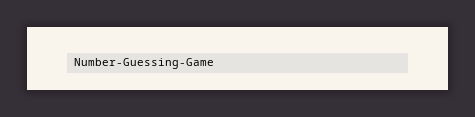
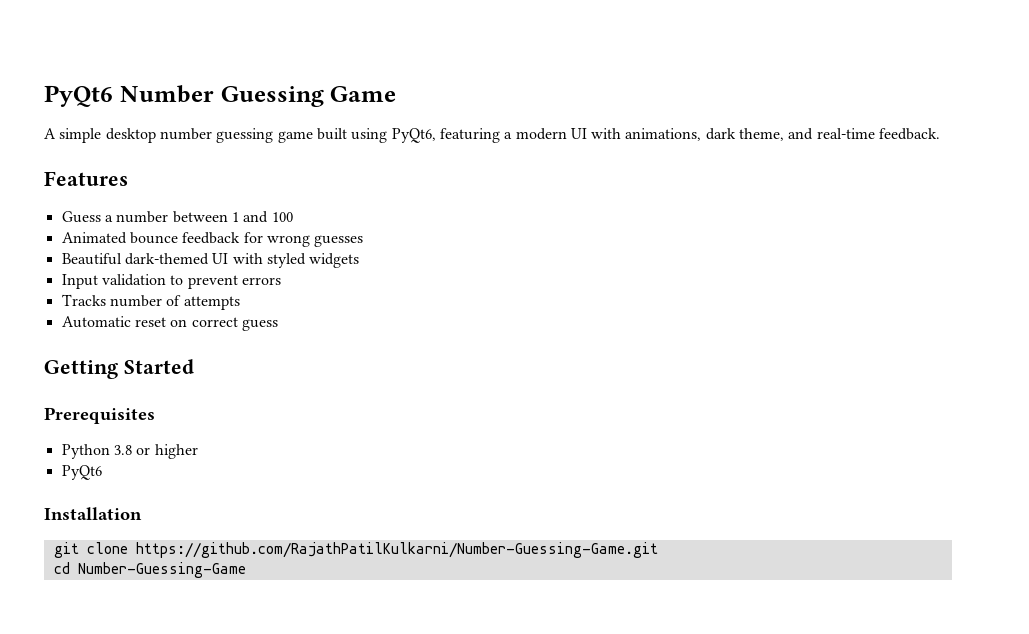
(73, 63) none -> [44,85,397,107] [44,128,941,143] [44,171,128,186] [61,211,293,223] [61,232,364,247] [61,253,360,268] [61,274,281,289] [61,294,240,310] [61,316,278,331] [44,359,194,379] [44,407,155,424] [61,444,198,459] [61,465,102,480] [44,507,142,520] [53,542,658,558] [53,562,70,574] PyQt6 Number Guessing Game // A simple desktop number guessing game built using PyQt6, featuring a modern UI with animations, dark theme, and real-time feedback. // Features // Guess a number between 1 and 100 // Animated bounce feedback for wrong guesses // Beautiful dark-themed UI with styled widgets // Input validation to prevent errors // Tracks number of attempts // Automatic reset on correct guess // Getting Started // Prerequisites // Python 3.8 or higher // PyQt6 // Installation // git clone https://github.com/RajathPatilKulkarni/Number-Guessing-Game.git // cd

